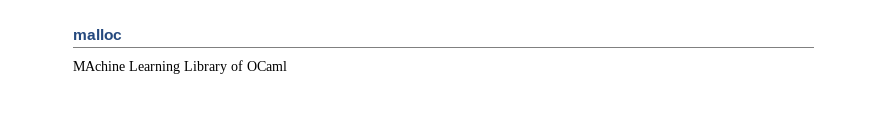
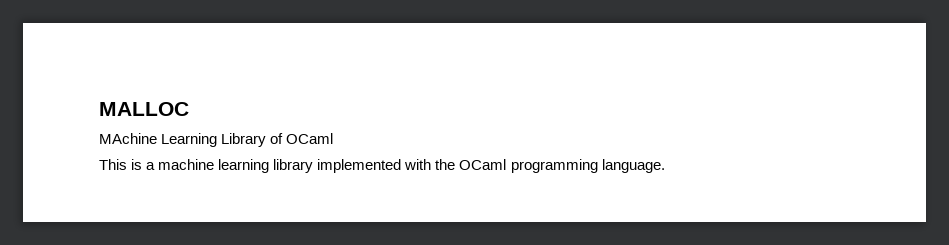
[73,29,122,40] malloc -> [99,102,189,116] MALLOC
(287, 66) none -> [99,159,665,173] // This is a machine learning library implemented with the OCaml programming language.

